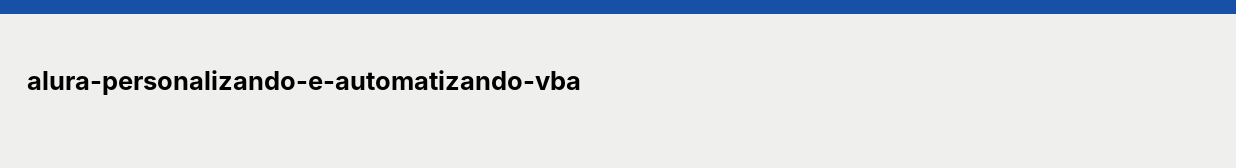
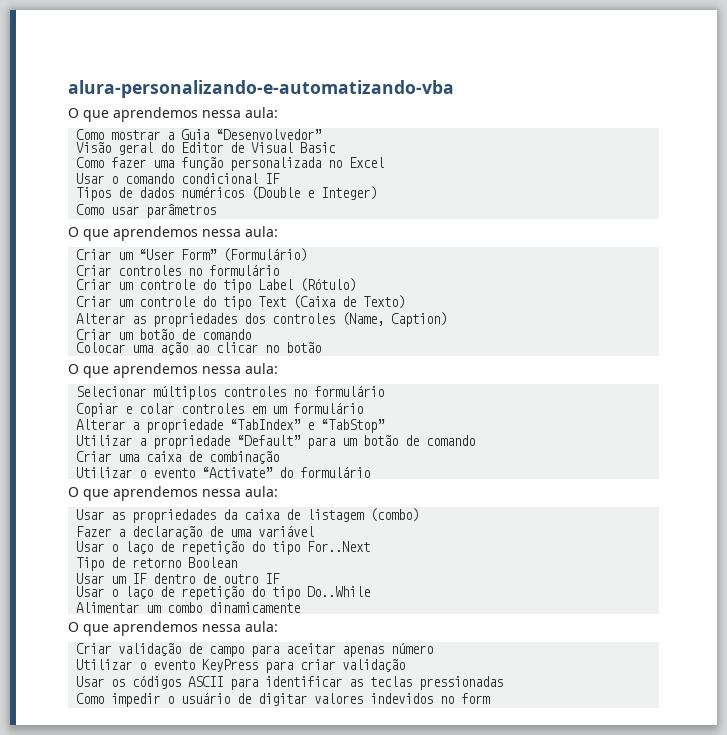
(581, 82) none -> [68,107,278,122] [76,129,323,140] [76,142,337,155] [76,157,385,171] [76,173,281,184] [76,186,378,201] [76,203,217,218] [68,226,278,241] [76,248,308,262] [76,264,280,276] [76,278,357,293] [76,295,406,310] [76,312,448,327] [76,329,252,340] [76,342,322,355] [68,363,278,378] [76,385,385,400] [76,402,364,417] [76,419,386,433] [76,435,476,449] [76,451,280,464] [76,466,371,478] [68,486,278,501] [76,508,420,523] [76,525,315,539] [76,541,371,555] [76,557,238,571] [76,573,281,584] [76,586,371,600] [76,602,301,613] [68,621,278,636] [76,643,434,657] [76,659,406,673] [76,675,504,690] [76,692,491,707] // O que aprendemos nessa aula: // Como mostrar a Guia “Desenvolvedor” // Visão geral do Editor de Visual Basic // Como fazer uma função personalizada no Excel // Usar o comando condicional IF // Tipos de dados numéricos (Double e Integer) // Como usar parâmetros // O que aprendemos nessa aula: // Criar um “User Form” (Formulário) // Criar controles no formulário // Criar um controle do tipo Label (Rótulo) // Criar um controle do tipo Text (Caixa de Texto) // Alterar as propriedades dos controles (Name, Caption) // Criar um botão de comando // Colocar uma ação ao clicar no botão // O que aprendemos nessa aula: // Selecionar múltiplos controles no formulário // Copiar e colar controles em um formulário // Alterar a propriedade “TabIndex” e “TabStop” // Utilizar a propriedade “Default” para um botão de comando // Criar uma caixa de combinação // Utilizar o evento “Activate” do formulário // O que aprendemos nessa aula: // Usar as propriedades da caixa de listagem (combo) // Fazer a declaração de uma variável // Usar o laço de repetição do tipo For..Next // Tipo de retorno Boolean // Usar um IF dentro de outro IF // Usar o laço de repetição do tipo Do..While // Alimentar um combo dinamicamente // O que aprendemos nessa aula: // Criar validação de campo para aceitar apenas número // Utilizar o evento KeyPress para criar validação // Usar os códigos ASCII para identificar as teclas pressionadas // Como impedir o usuário de digitar valores indevidos no form

